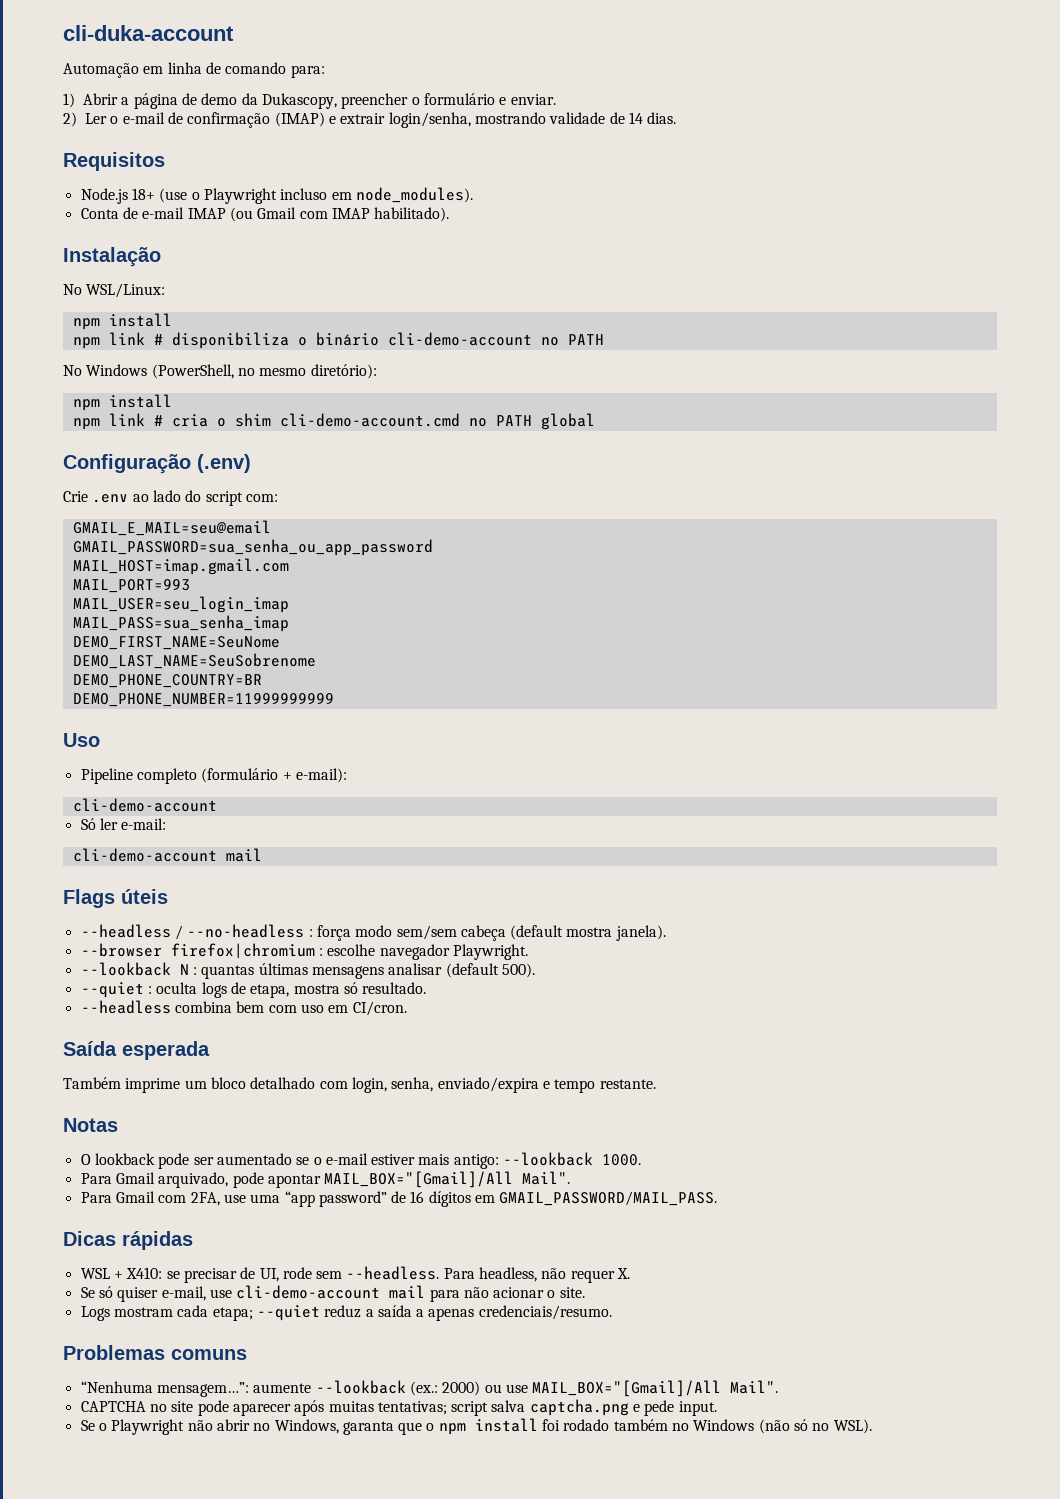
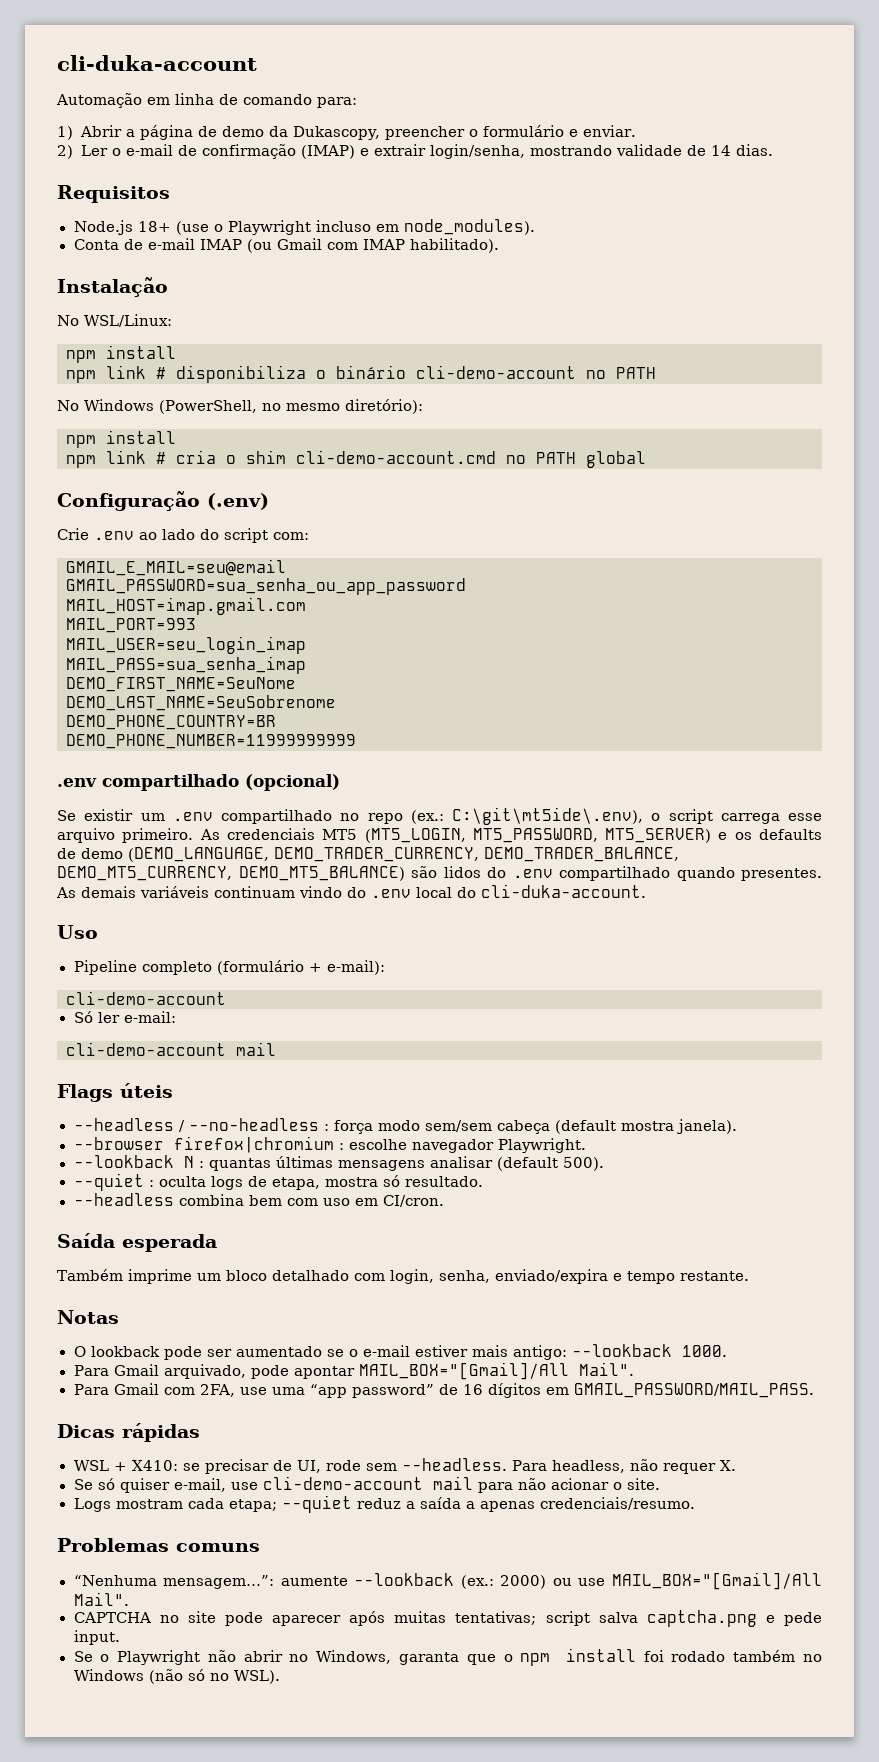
(334, 700) none -> [57,774,340,791] [57,807,822,825] [57,828,822,843] [57,847,679,862] [57,866,822,881] [56,884,646,898] // .env compartilhado (opcional) // Se existir um .env compartilhado no repo (ex.: C:\git\mt5ide\.env), o script carrega esse arquivo primeiro. As credenciais MT5 (MT5_LOGIN, MT5_PASSWORD, MT5_SERVER) e os defaults de demo (DEMO_LANGUAGE, DEMO_TRADER_CURRENCY, DEMO_TRADER_BALANCE, DEMO_MT5_CURRENCY, DEMO_MT5_BALANCE) são lidos do .env compartilhado quando presentes. As demais variáveis continuam vindo do .env local do cli-duka-account.

